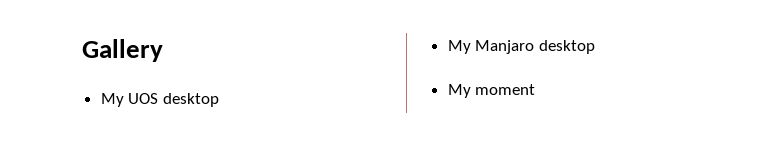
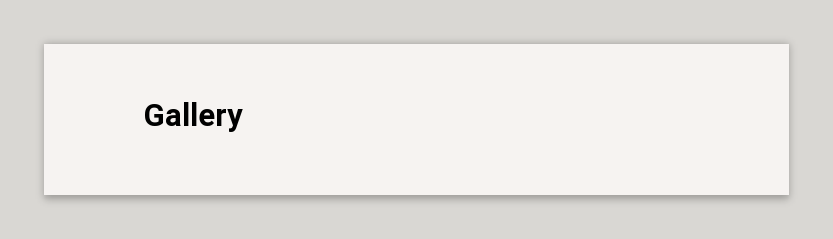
[100,93,219,107] [447,40,595,54] [447,84,536,98] // My UOS desktop // My Manjaro desktop // My moment -> (243, 117) none

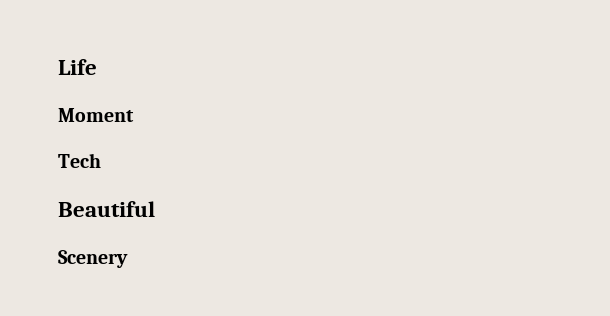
[144,102,243,132] Gallery -> [58,59,97,75] [58,108,134,122] [58,153,101,168] [58,201,155,217] [58,250,128,268] Life // Moment // Tech // Beautiful // Scenery

